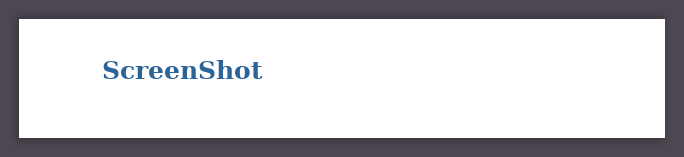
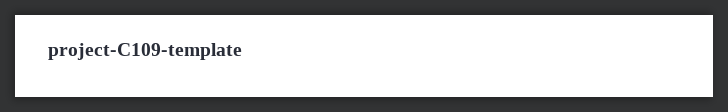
[102,60,263,79] ScreenShot -> [48,43,242,60] project-C109-template

